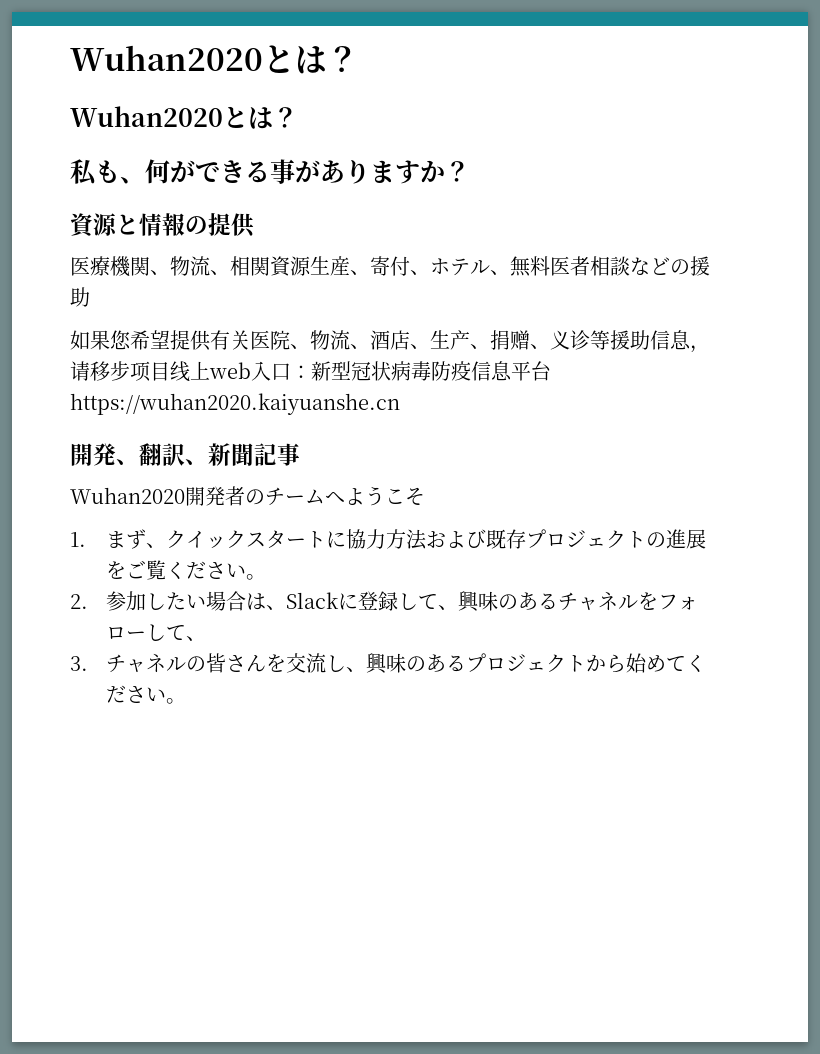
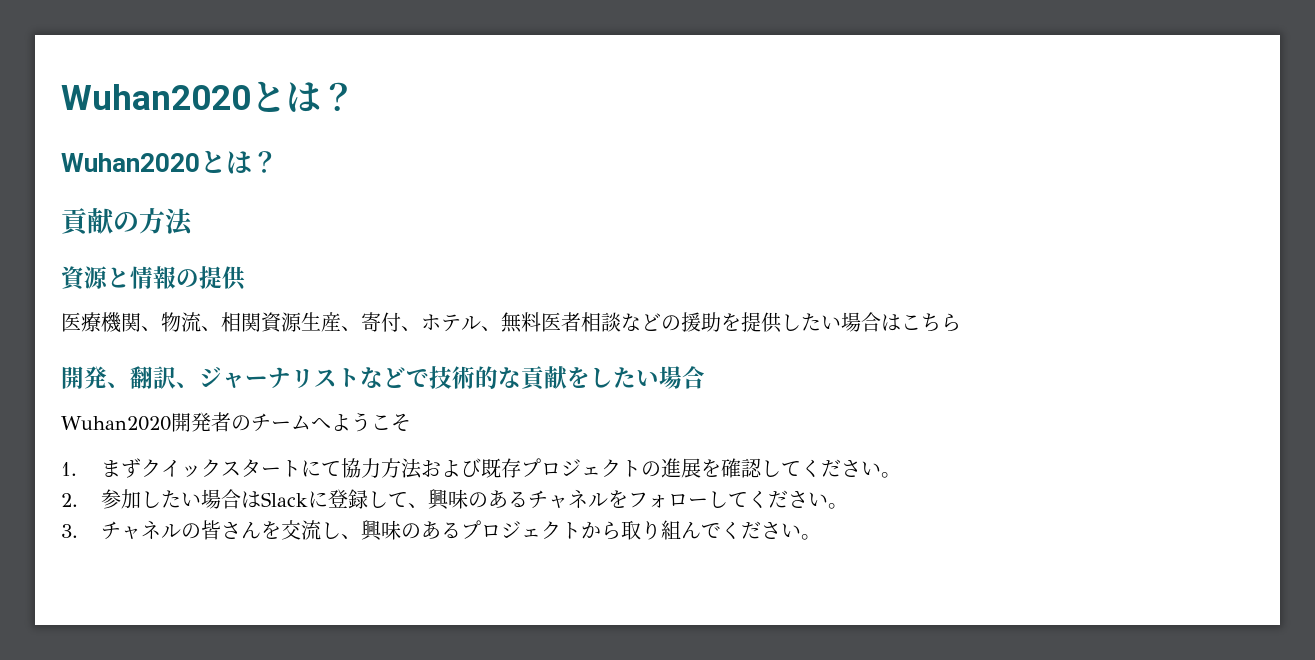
[70,159,470,186] 私も、何ができる事がありますか？ -> [61,208,193,236] 貢献の方法
[70,330,710,353] [70,361,551,382] [70,393,400,415] [70,443,300,466] // 如果您希望提供有关医院、物流、酒店、生产、捐赠、义诊等援助信息，请移步项目线上web入口：新型冠状病毒防疫信息平台https://wuhan2020.kaiyuanshe.cn // 開発、翻訳、新聞記事 -> [721,312,961,333] [61,366,705,391] を提供したい場合はこちら // 開発、翻訳、ジャーナリストなどで技術的な貢献をしたい場合
[146,543,167,548] 、 -> (141, 468) none
(347, 539) none -> [320,461,341,476] て
[126,560,167,580] ご覧 -> [720,458,801,478] 確認して
[266,605,287,610] 、 -> (261, 499) none
[186,636,207,641] 、 -> [747,490,848,509] ください。
[626,653,687,673] 始めて -> [620,520,721,540] 取り組んで

